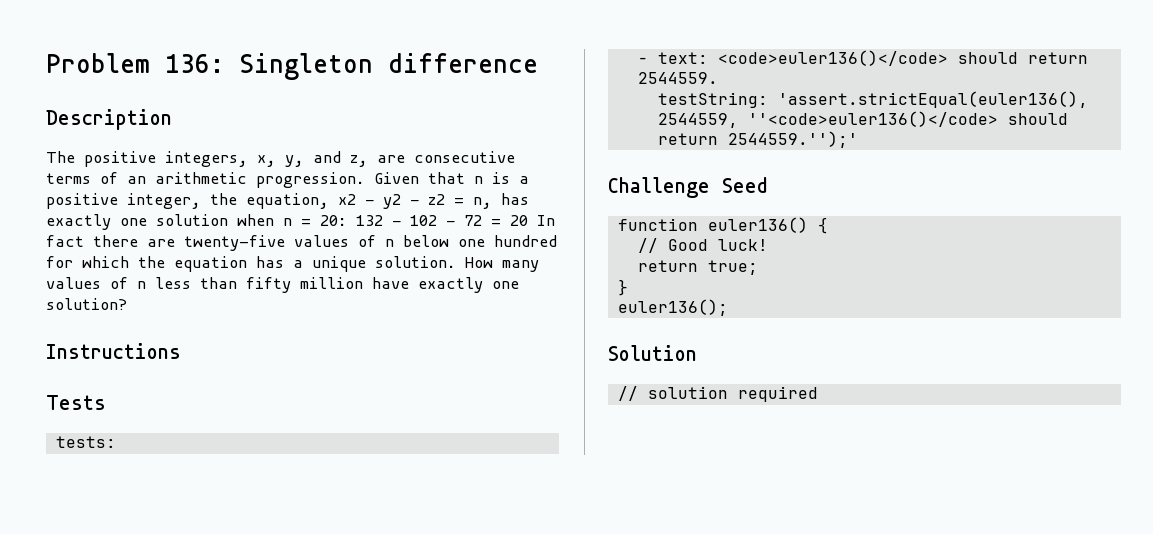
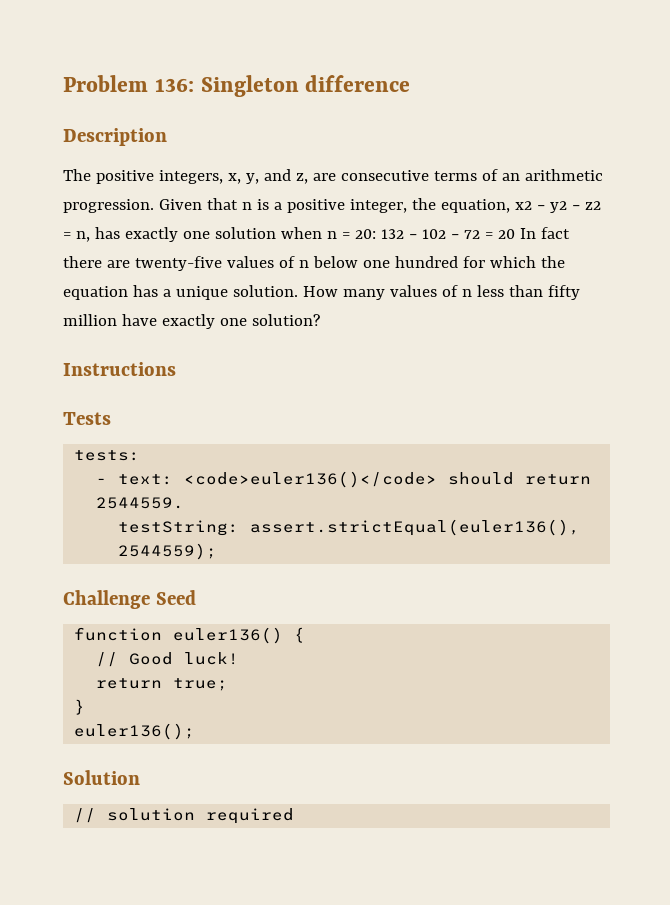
[777,91,1088,108] [657,111,1068,128] [657,131,858,148] 'assert.strictEqual(euler136(), 2544559, ''<code>euler136()</code> should return 2544559.'');' -> [250,519,581,536] [118,543,218,560] assert.strictEqual(euler136(), 2544559);

